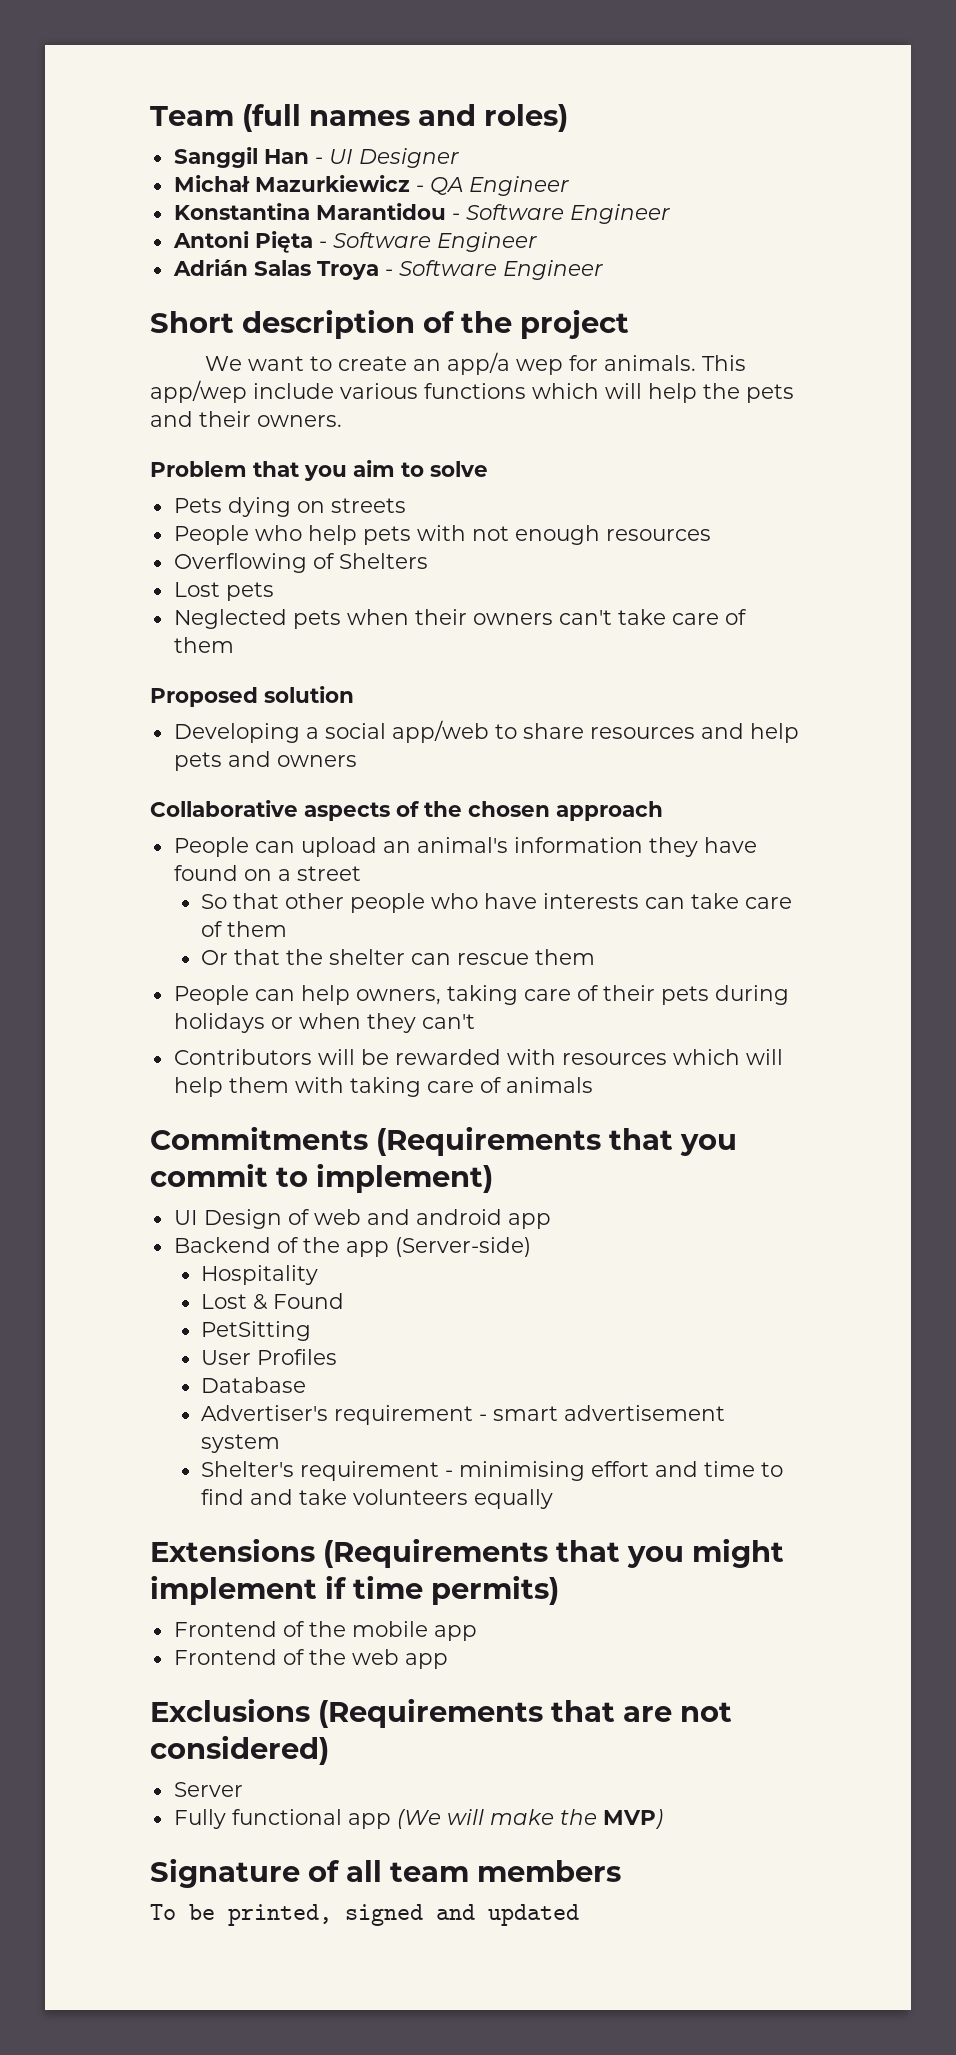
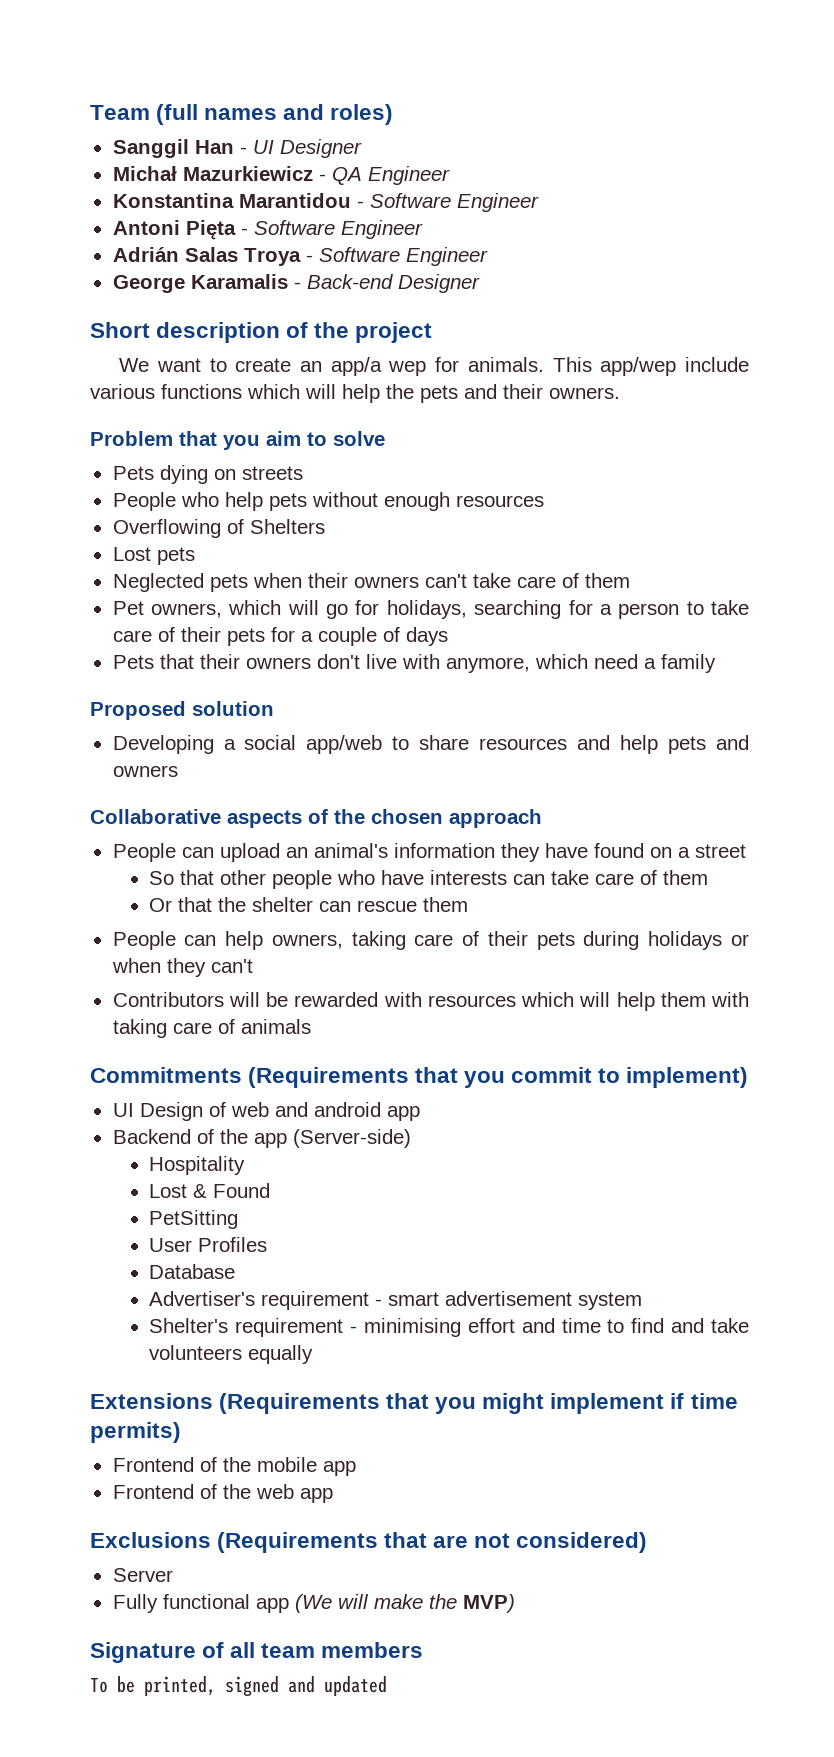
(603, 270) none -> [112,274,480,293] // George Karamalis - Back-end Designer
[416,525,509,541] with not -> [311,492,378,507] without
(234, 645) none -> [112,600,750,619] [112,627,448,646] [112,654,716,673] // Pet owners, which will go for holidays, searching for a person to take care of their pets for a couple of days // Pets that their owners don't live with anymore, which need a family

